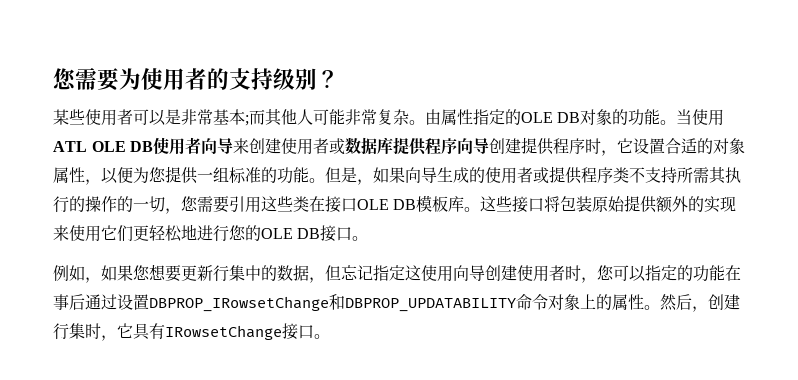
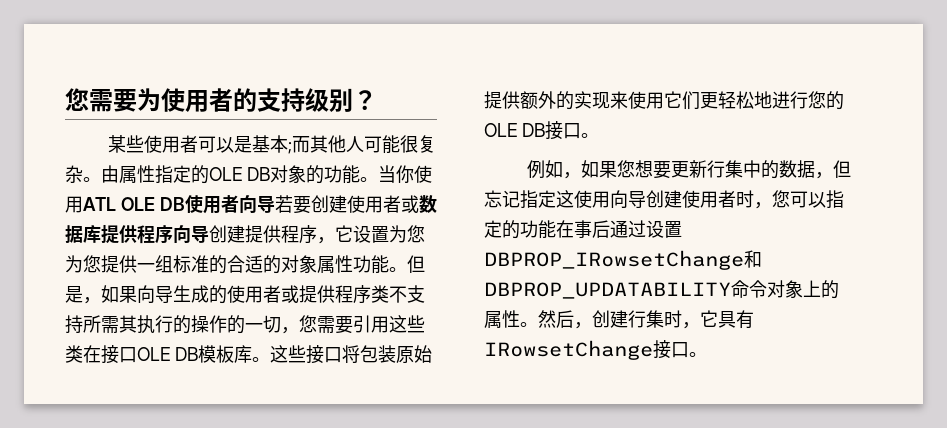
[181,109,213,125] 非常 -> (253, 144) none
[345,109,377,125] 非常 -> [400,135,419,153] 很
(693, 117) none -> [396,165,414,183] 你
[233,138,249,154] 来 -> [275,195,311,214] 若要
[585,138,601,154] 时 -> (317, 234) none
[665,138,745,154] [53,167,133,185] 合适的对象属性，以便 -> [389,225,425,243] 为您
(277, 175) none -> [227,255,353,274] 合适的对象属性

